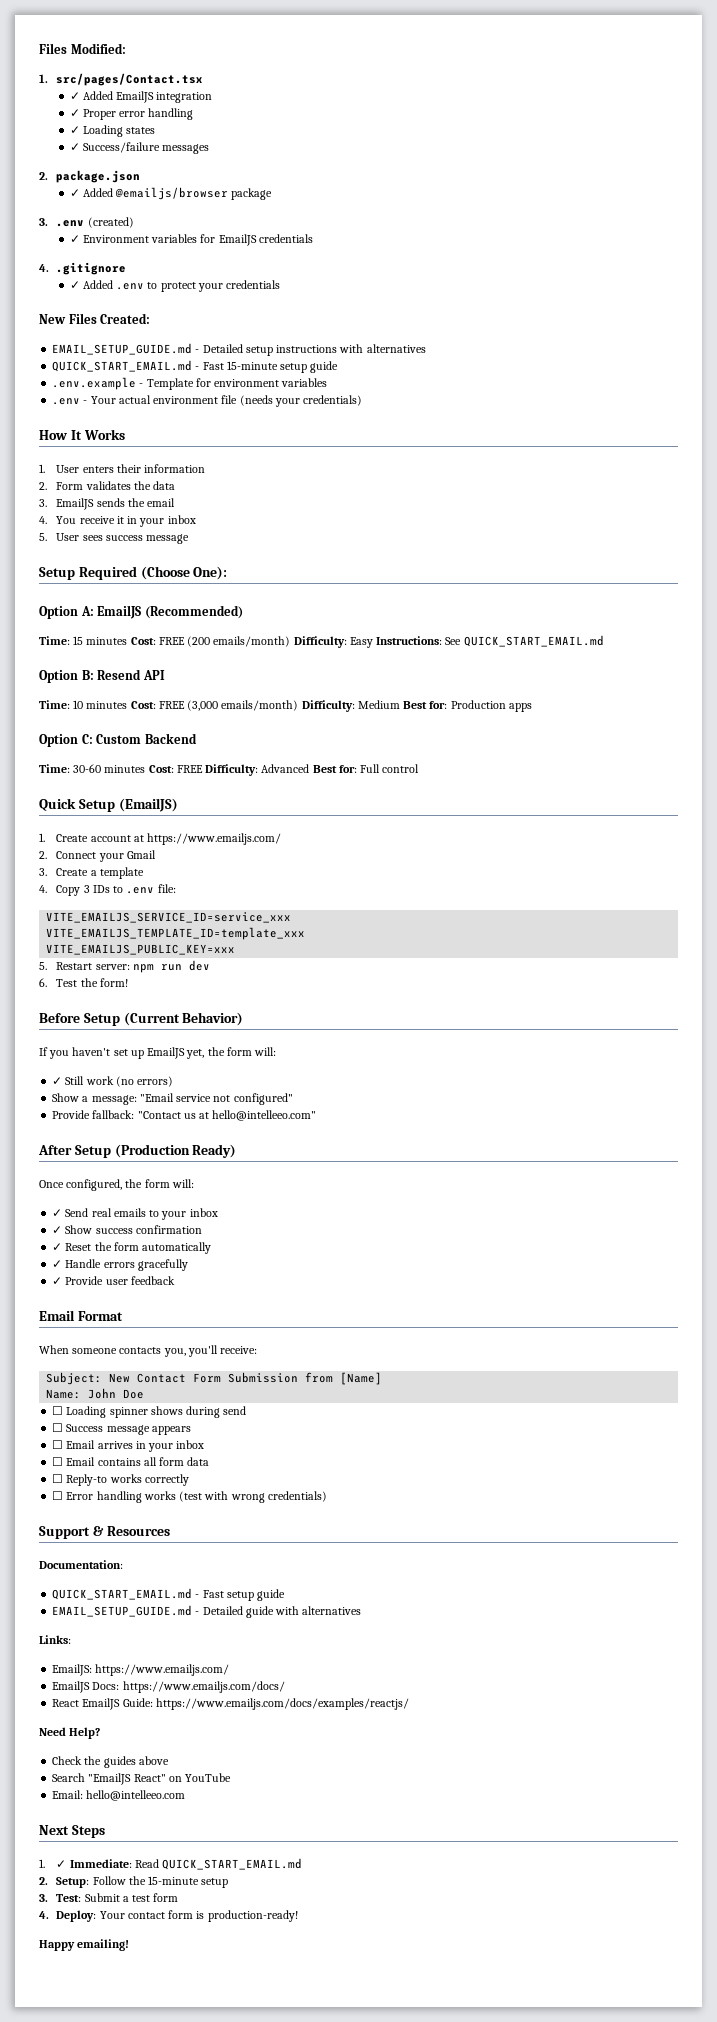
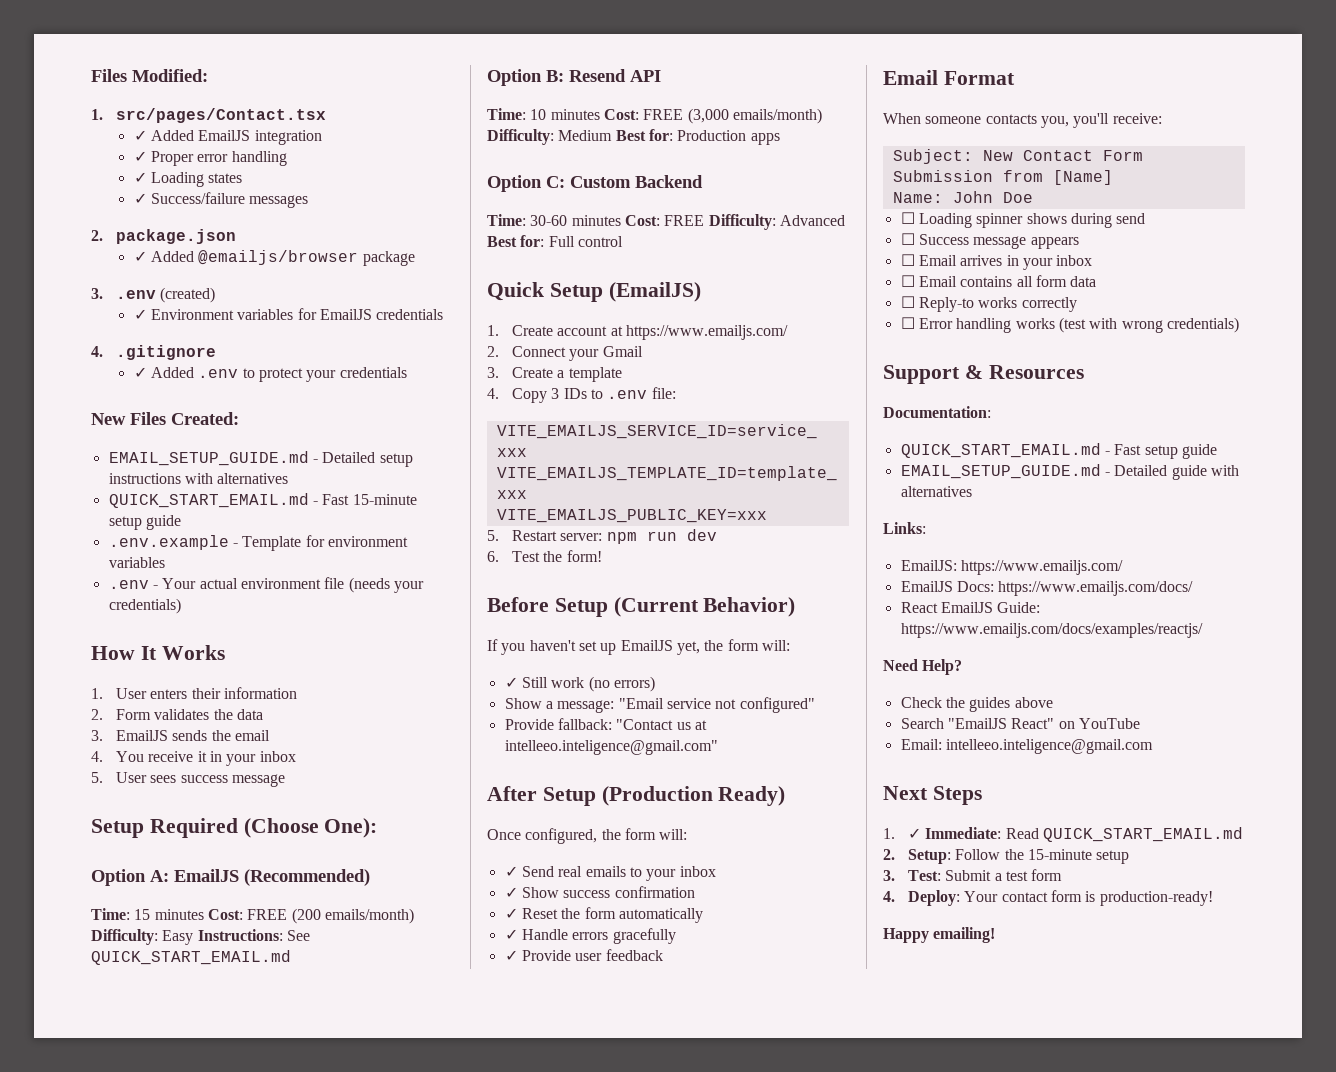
[212,1110,317,1121] hello@intelleeo.com" -> [504,740,718,755] intelleeo.inteligence@gmail.com"
[86,1790,186,1801] hello@intelleeo.com -> [945,739,1153,754] intelleeo.inteligence@gmail.com

